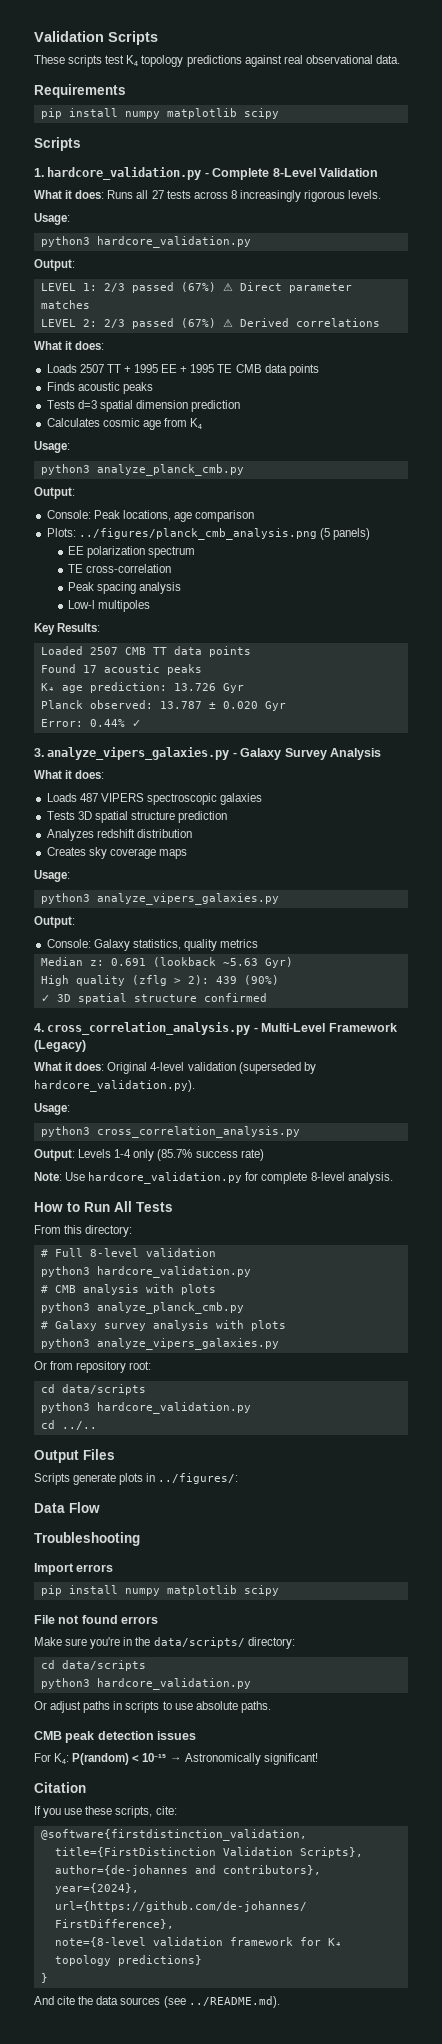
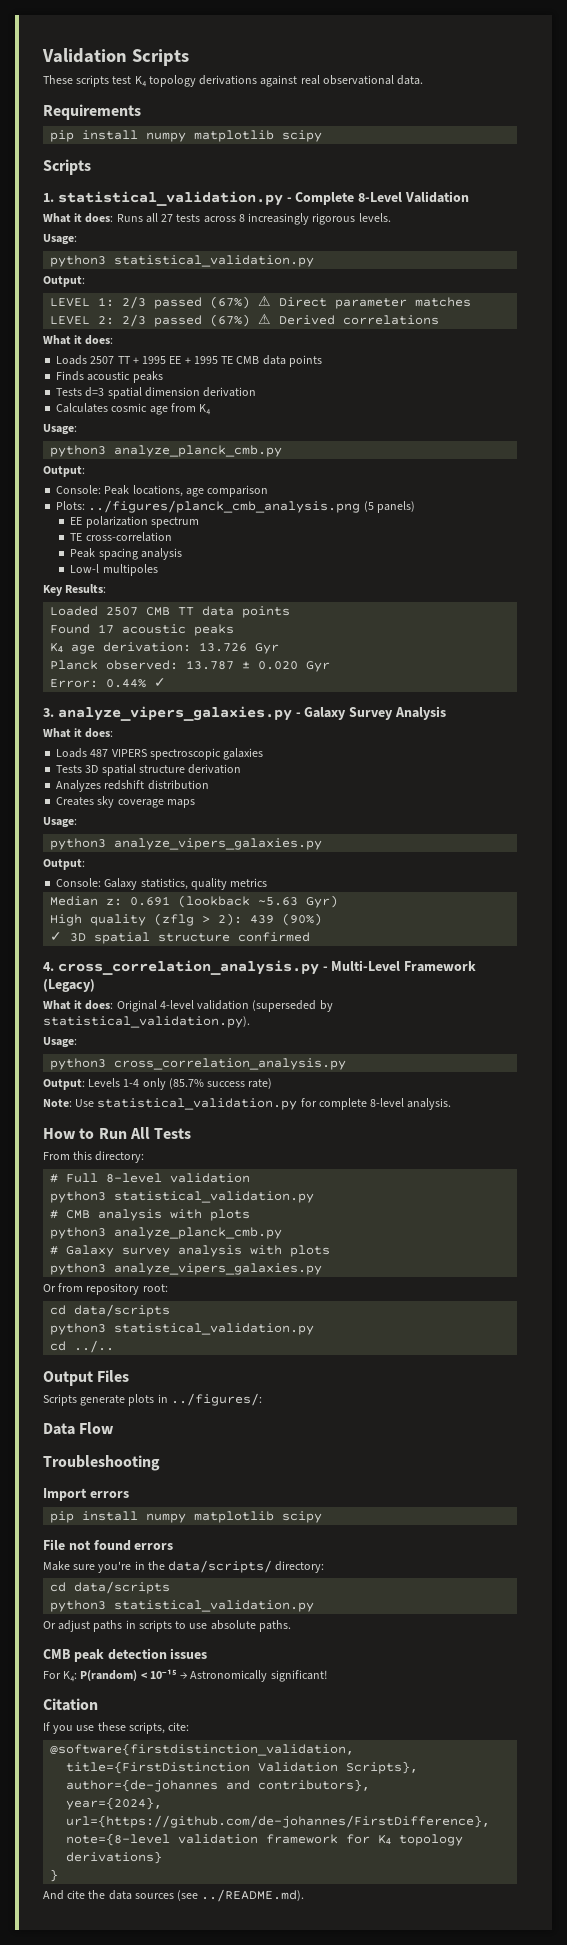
[186,55,242,67] predictions -> [199,75,258,85] derivations
[47,167,202,180] hardcore_validation.py -> [57,191,283,206] statistical_validation.py
[96,236,251,248] hardcore_validation.py -> [114,255,315,267] statistical_validation.py
[191,400,241,412] prediction -> [203,387,257,397] derivation
[89,682,167,693] prediction: -> [103,642,192,652] derivation:
[178,811,228,823] prediction -> [188,764,242,774] derivation
[34,1080,195,1092] hardcore_validation.py). -> [43,1016,250,1028] statistical_validation.py).
[88,1172,243,1184] hardcore_validation.py -> [97,1098,298,1110] statistical_validation.py
[96,1266,251,1278] hardcore_validation.py -> [114,1191,315,1203] statistical_validation.py
[96,1402,251,1414] hardcore_validation.py -> [114,1323,315,1335] statistical_validation.py
[96,1678,251,1690] hardcore_validation.py -> [114,1600,315,1612] statistical_validation.py
[117,1955,202,1966] predictions} -> [66,1851,163,1864] derivations}

